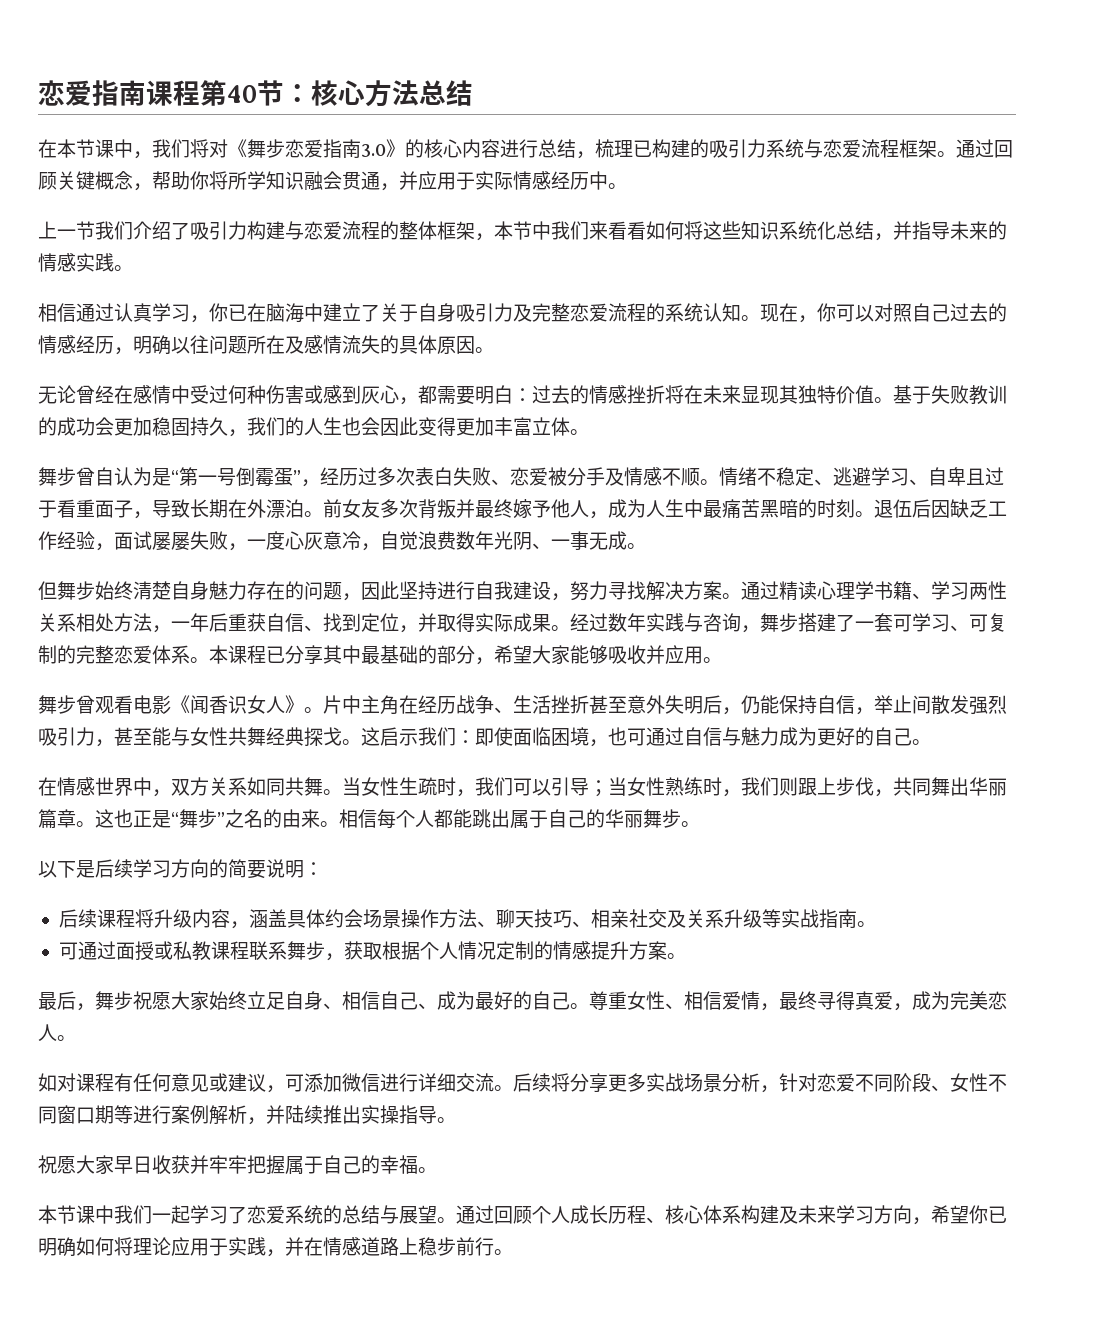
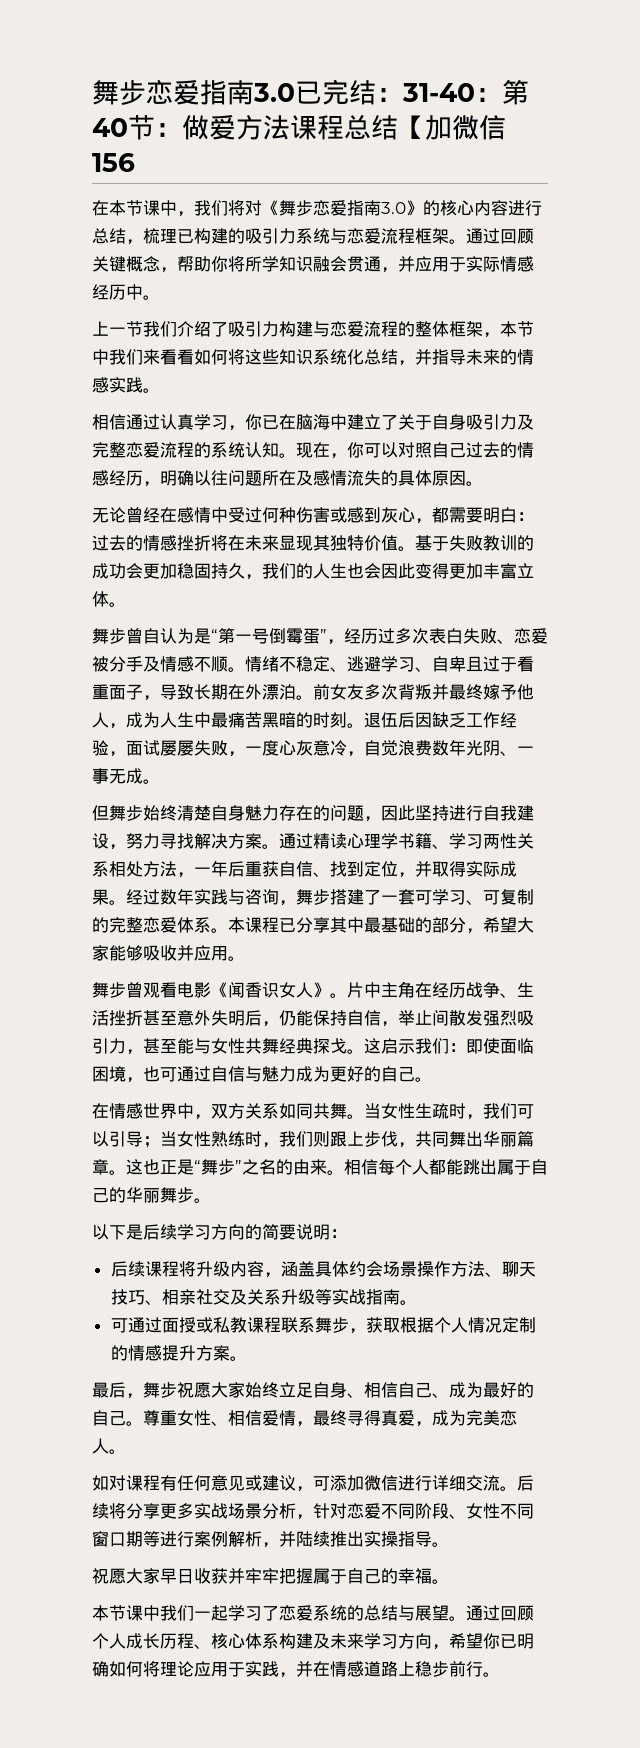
[38,80,473,107] 恋爱指南课程第40节：核心方法总结 -> [92,79,529,105] [92,115,506,140] [92,153,135,172] 舞步恋爱指南3.0已完结：31-40：第40节：做爱方法课程总结【加微信156

